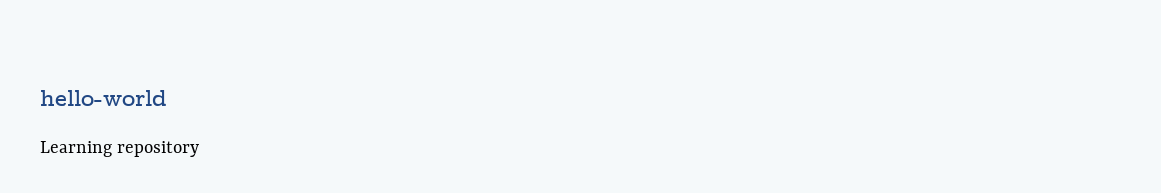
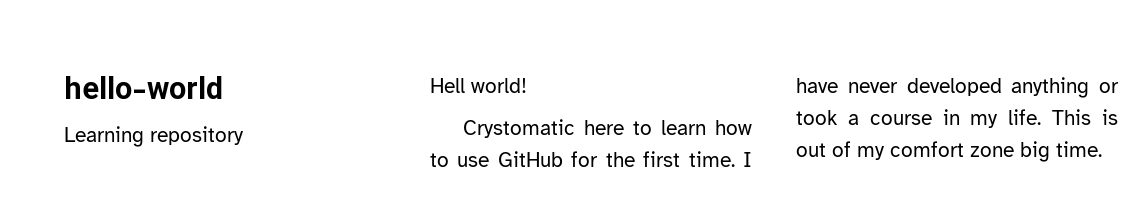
(200, 149) none -> [430,78,527,93] [463,119,752,138] [430,151,752,167] [796,77,1119,98] [796,109,1118,128] [796,141,1102,162] // Hell world! // Crystomatic here to learn how to use GitHub for the first time. I have never developed anything or took a course in my life. This is out of my comfort zone big time.

